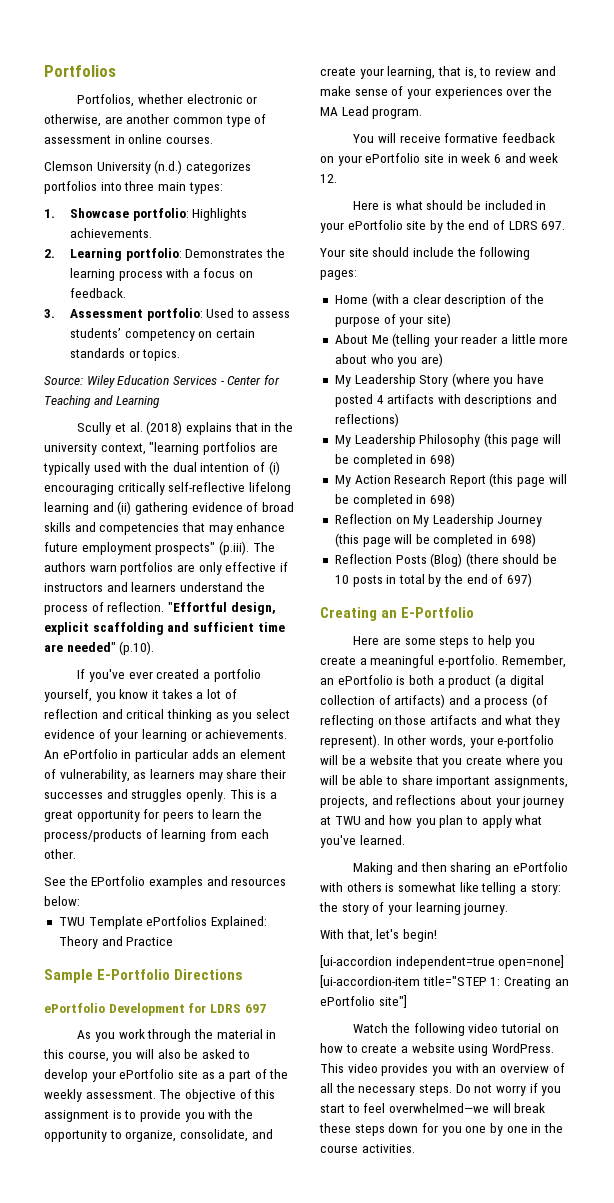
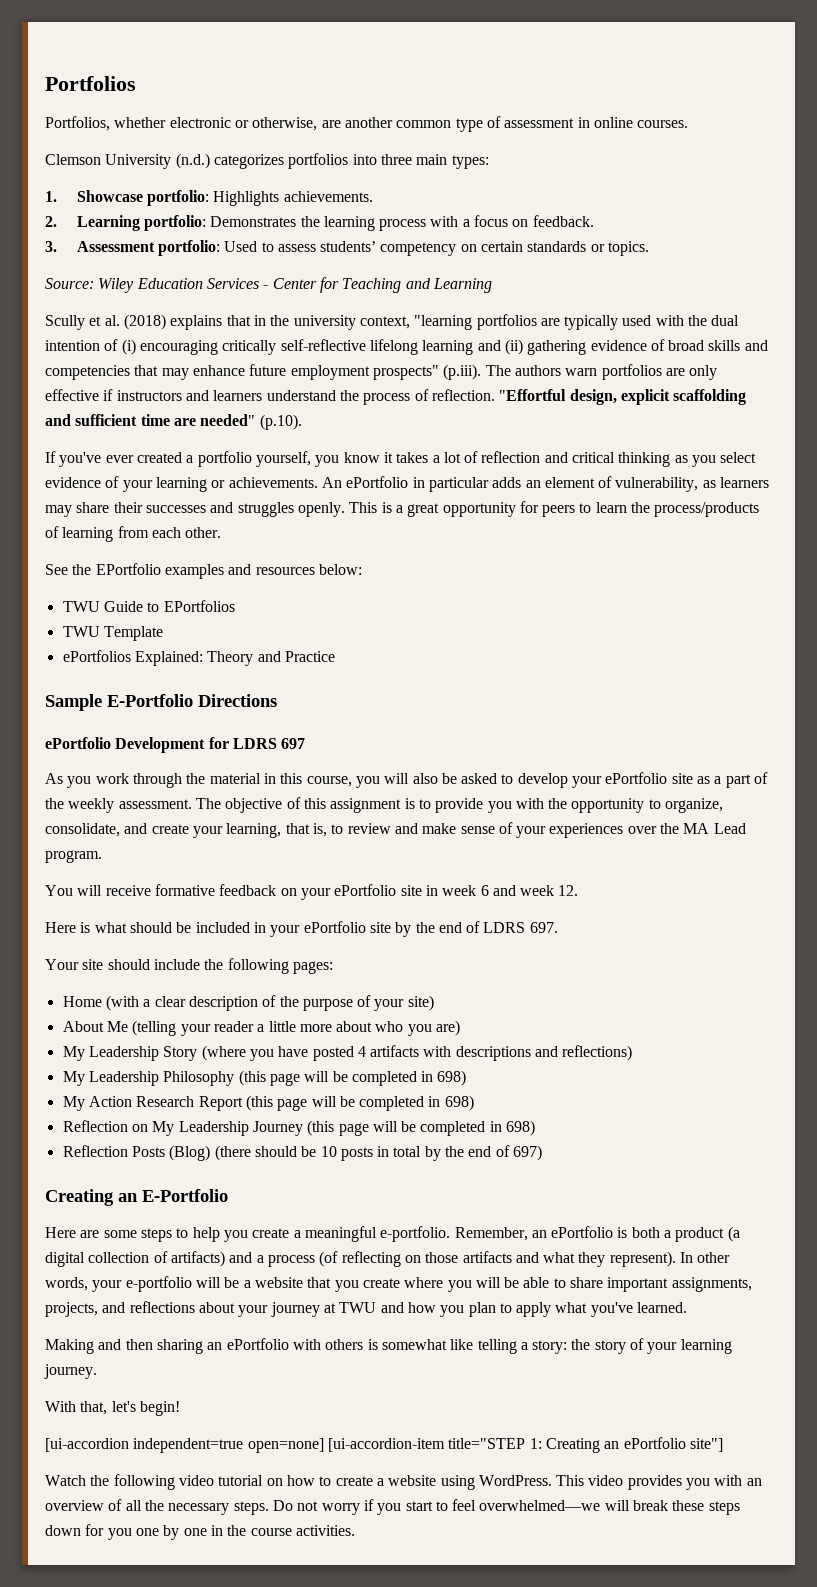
(80, 901) none -> [62,600,235,612] // TWU Guide to EPortfolios
(143, 922) none -> (163, 633) //

